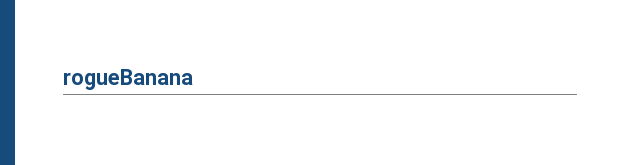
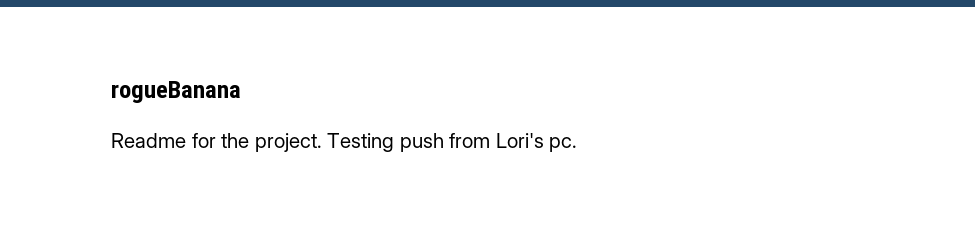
(193, 79) none -> [111,133,578,152] // Readme for the project. Testing push from Lori's pc.

